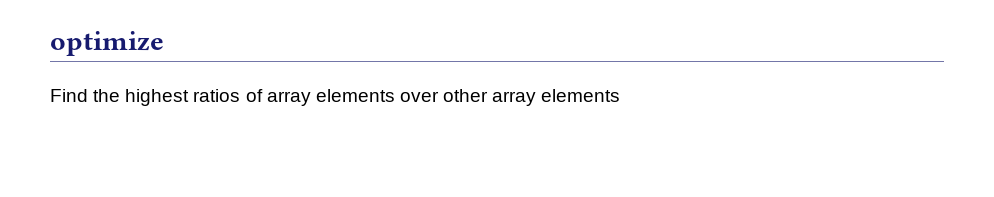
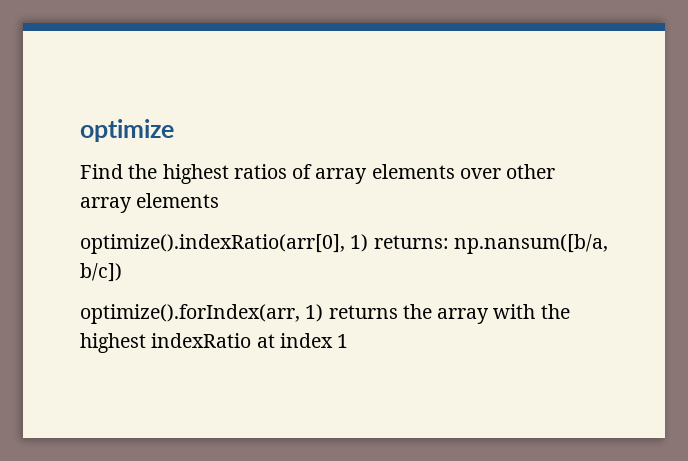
(621, 95) none -> [80,234,608,254] [80,263,122,282] [80,304,570,324] [80,333,349,353] // optimize().indexRatio(arr[0], 1) returns: np.nansum([b/a, b/c]) // optimize().forIndex(arr, 1) returns the array with the highest indexRatio at index 1

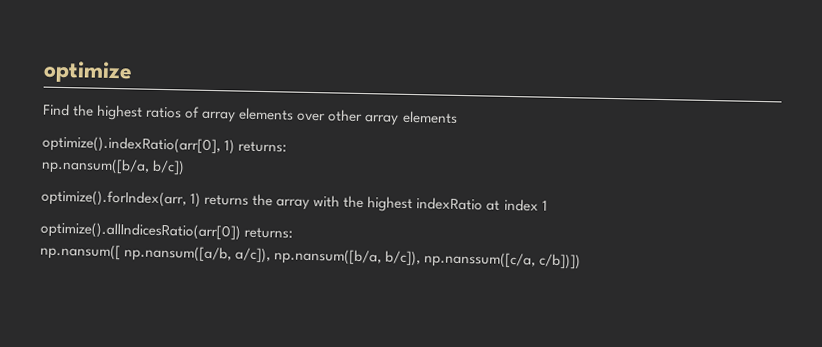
(449, 242) none -> (288, 147) //
(349, 341) none -> [40,221,294,241] [40,243,582,270] // optimize().allIndicesRatio(arr[0]) returns: // np.nansum([ np.nansum([a/b, a/c]), np.nansum([b/a, b/c]), np.nanssum([c/a, c/b])])

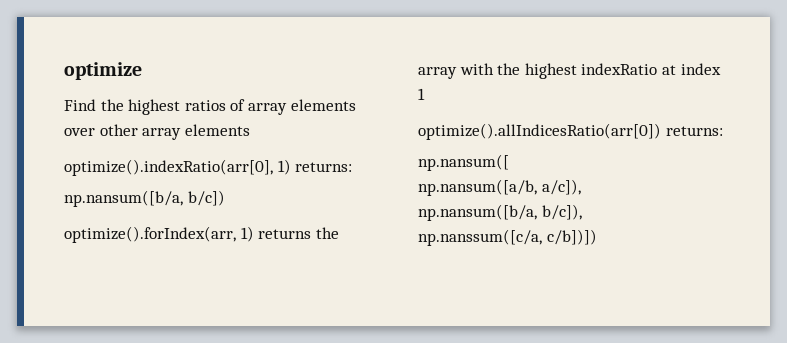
(121, 252) none -> (509, 162) //
(272, 255) none -> (581, 187) //
(422, 258) none -> (582, 212) //

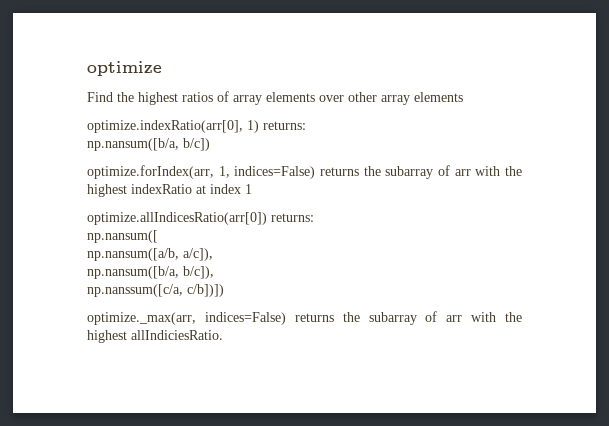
[64,159,273,176] optimize().indexRatio(arr[0], -> [87,120,243,133] optimize.indexRatio(arr[0],
[64,226,339,243] [418,67,457,79] optimize().forIndex(arr, 1) returns the array -> [87,165,471,179] optimize.forIndex(arr, 1, indices=False) returns the subarray of arr
[418,123,661,140] optimize().allIndicesRatio(arr[0]) -> [87,212,267,225] optimize.allIndicesRatio(arr[0])
(597, 237) none -> [87,311,522,325] [87,330,223,343] // optimize._max(arr, indices=False) returns the subarray of arr with the highest allIndiciesRatio.

